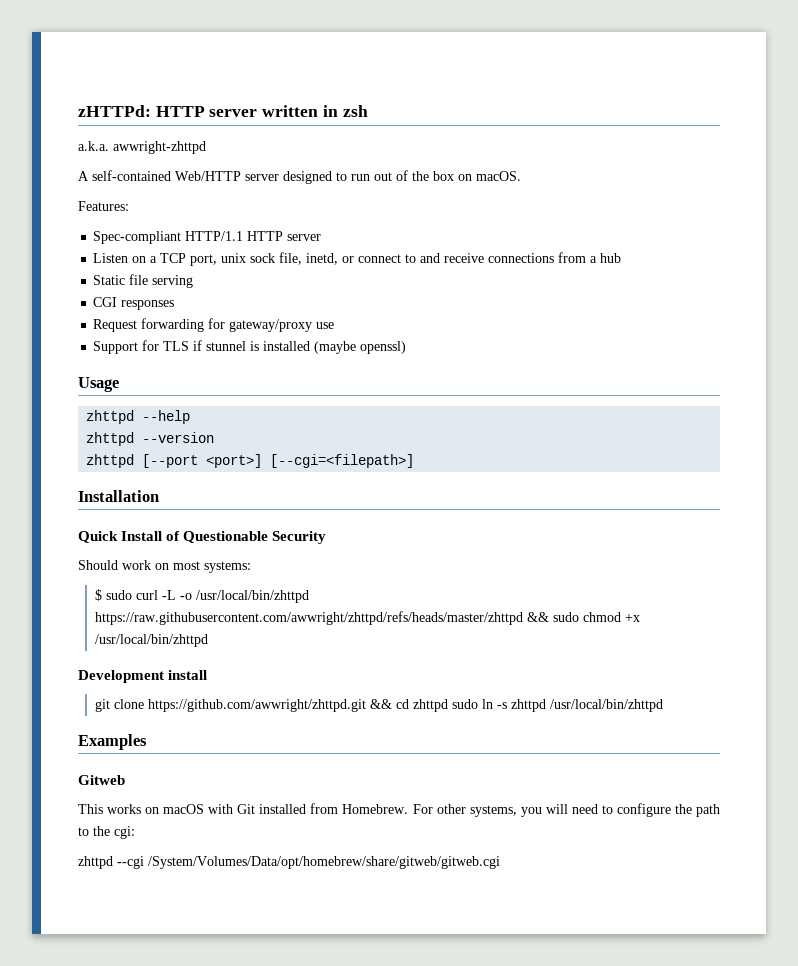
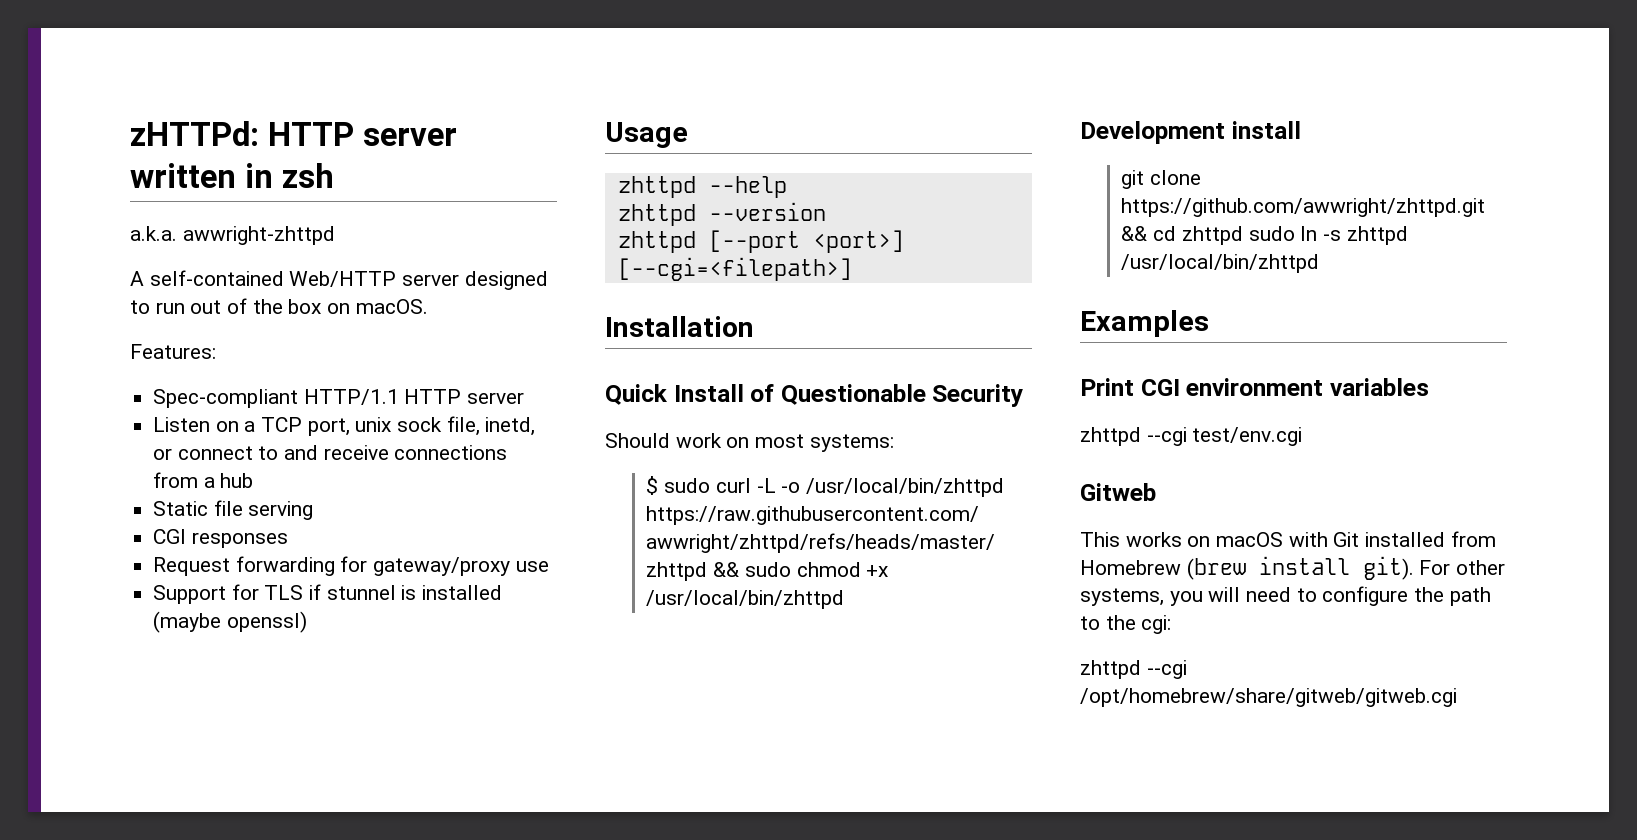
(147, 742) none -> [1080,378,1429,396] [1080,427,1303,446] // Print CGI environment variables // zhttpd --cgi test/env.cgi
[342,804,409,814] Homebrew. -> [1080,556,1414,580] Homebrew (brew install git).
[148,856,500,869] /System/Volumes/Data/opt/homebrew/share/gitweb/gitweb.cgi -> [1080,688,1457,707] /opt/homebrew/share/gitweb/gitweb.cgi

